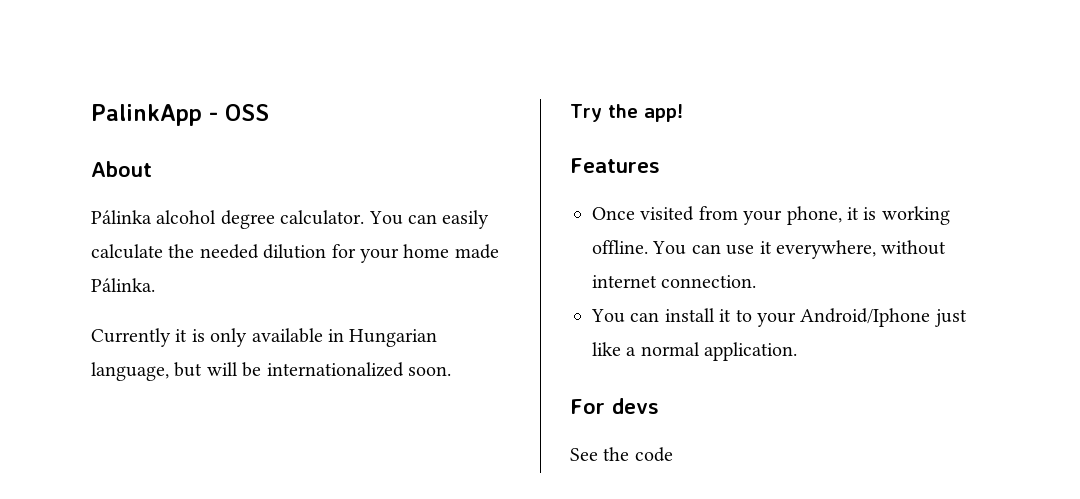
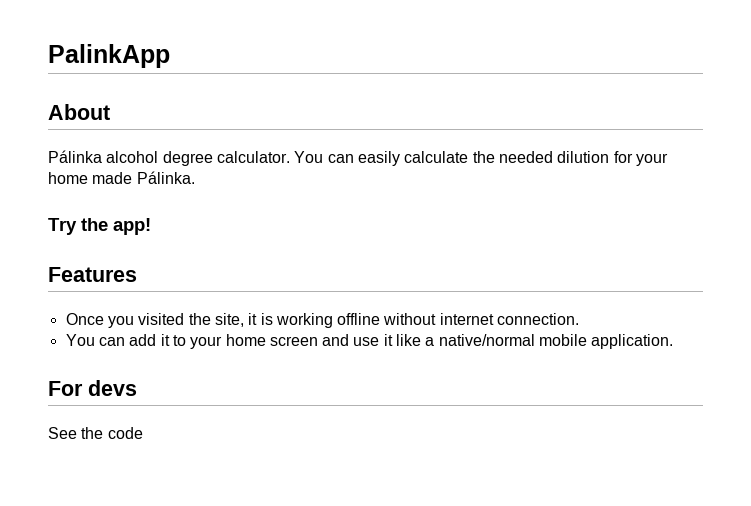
[209,104,269,121] - OSS -> (170, 56) none
[91,328,438,347] [91,362,451,381] // Currently it is only available in Hungarian language, but will be internationalized soon. -> (195, 177) none
[640,206,950,225] [592,240,876,259] visited from your phone, it is working offline. You can use it everywhere, -> [107,313,381,328] you visited the site, it is working offline
[664,308,715,322] install -> [129,334,157,346] add
[800,308,967,327] [592,342,700,356] Android/Iphone just like a normal -> [225,334,588,346] home screen and use it like a native/normal mobile

